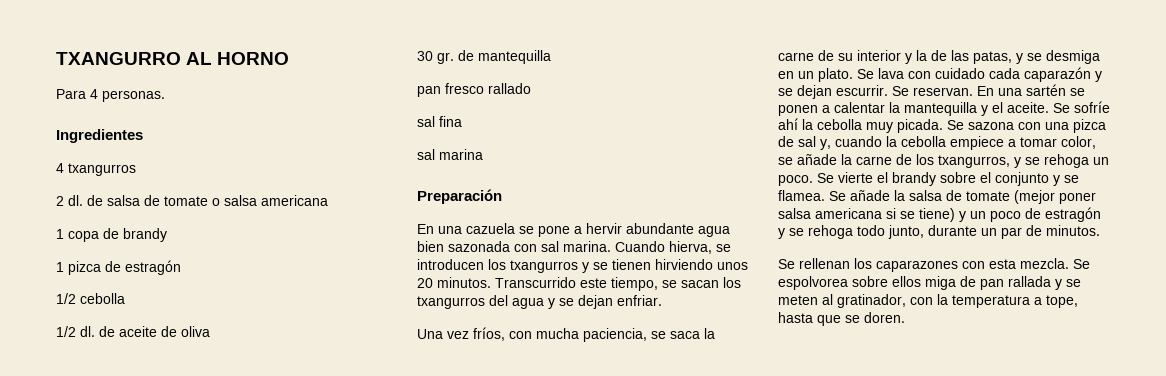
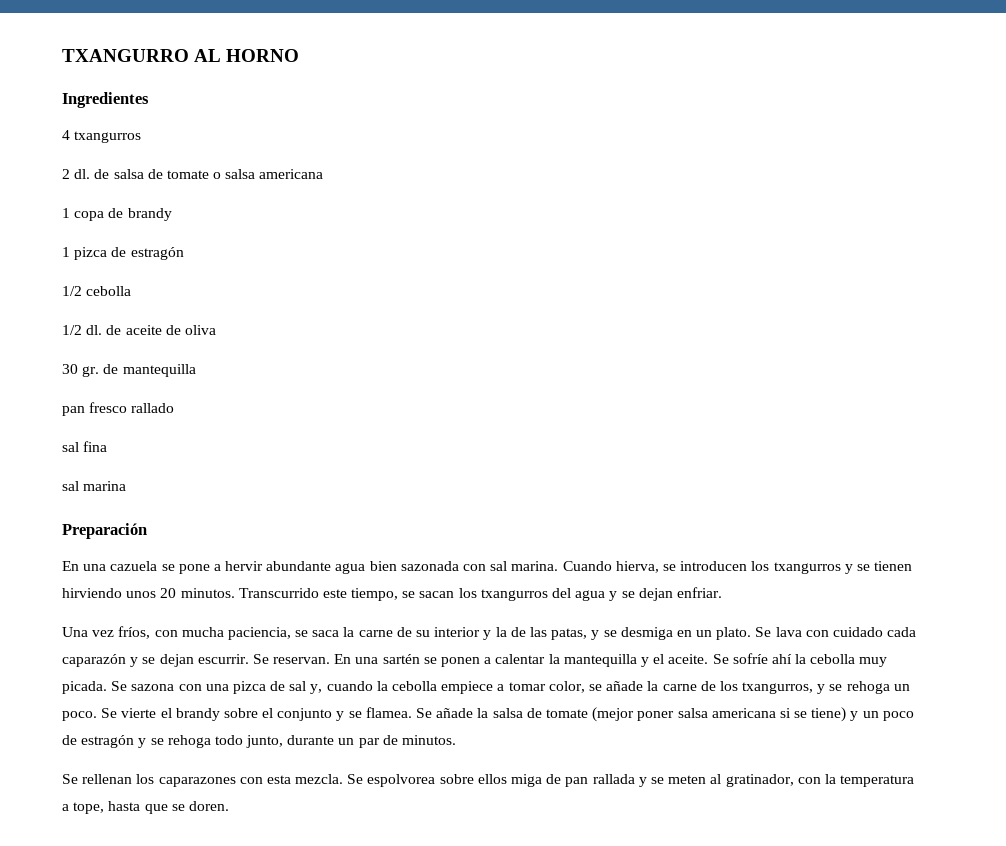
[56,89,165,102] // Para 4 personas. -> (300, 55) none

